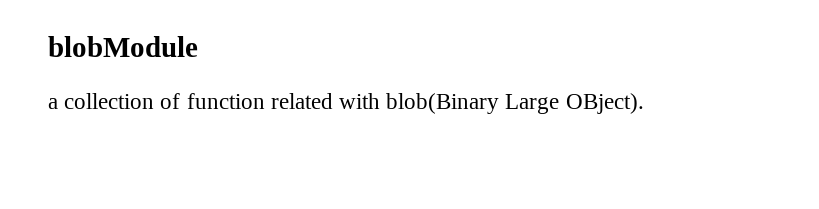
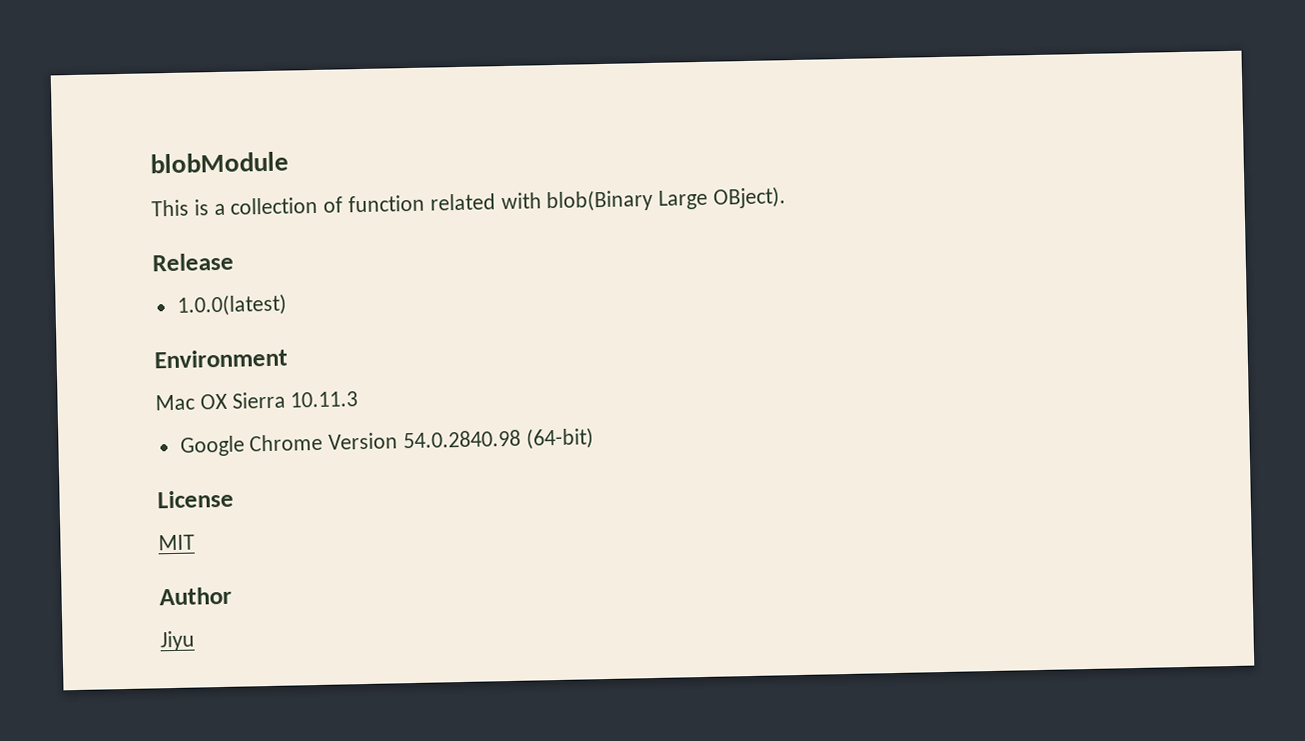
(198, 46) none -> [151,199,209,217] This is
(644, 103) none -> [152,252,234,272] [176,293,287,317] [154,348,288,369] [155,391,359,411] [179,427,594,457] [157,489,234,509] [158,534,195,551] [159,586,232,606] [160,630,195,652] // Release // 1.0.0(latest) // Environment // Mac OX Sierra 10.11.3 // Google Chrome Version 54.0.2840.98 (64-bit) // License // MIT // Author // Jiyu

